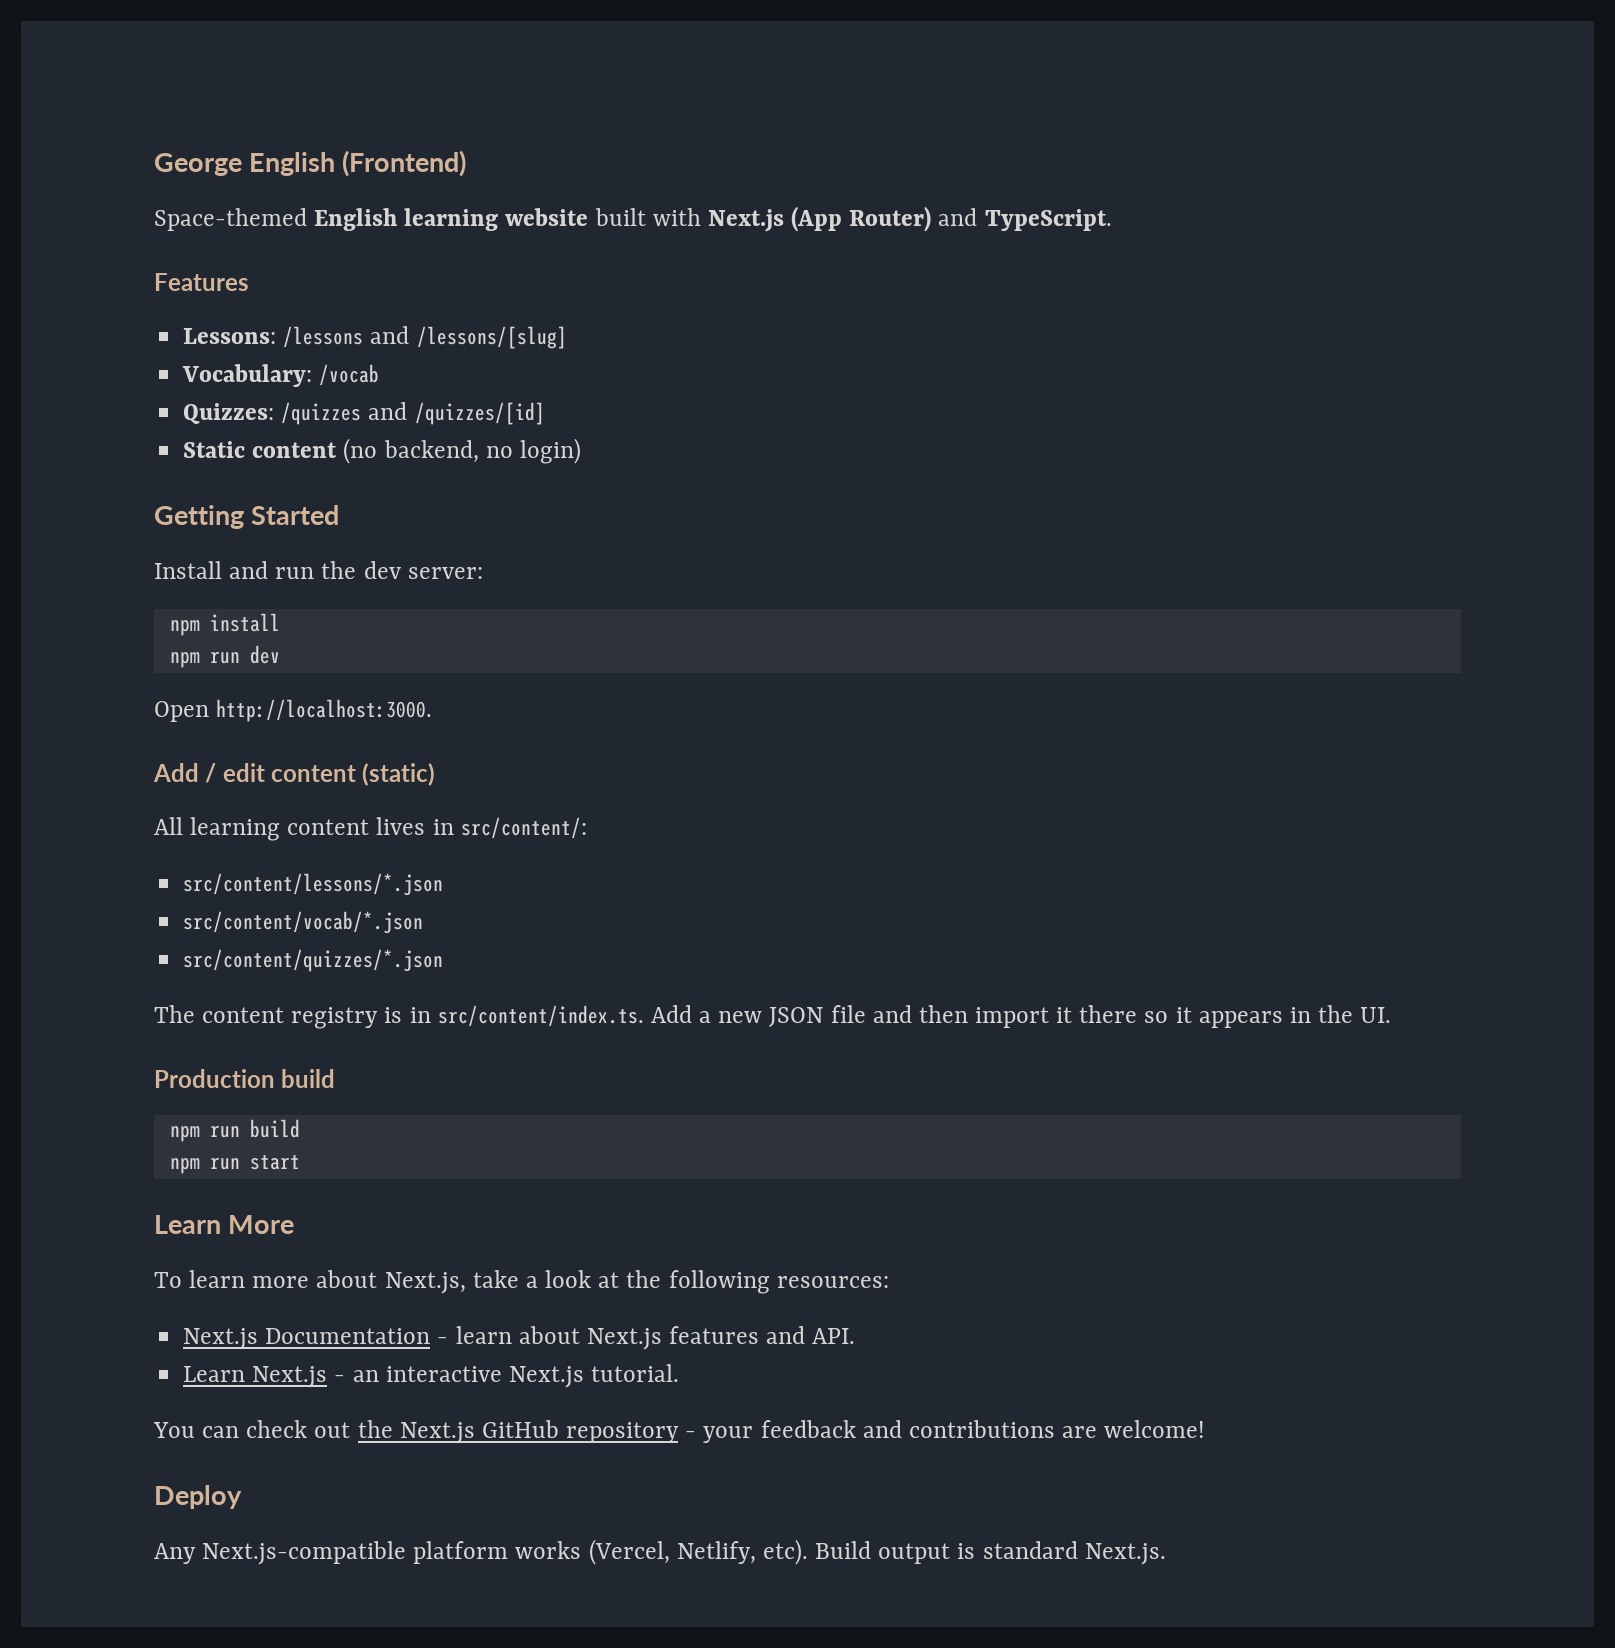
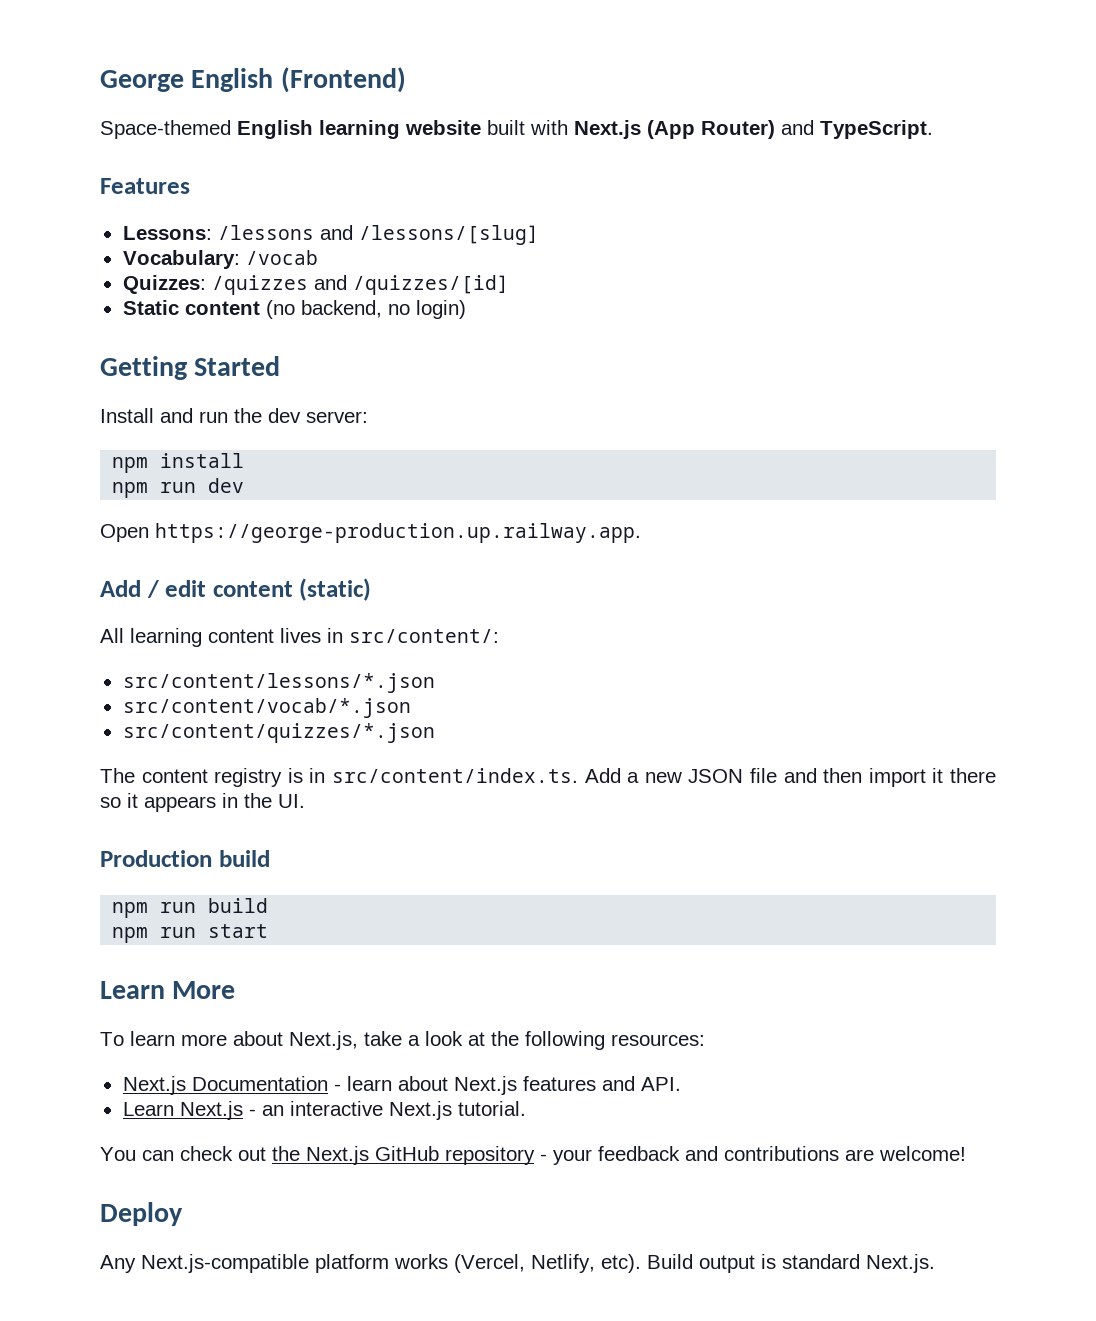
[216,699,433,722] http://localhost:3000. -> [155,523,641,543] https://george-production.up.railway.app.

